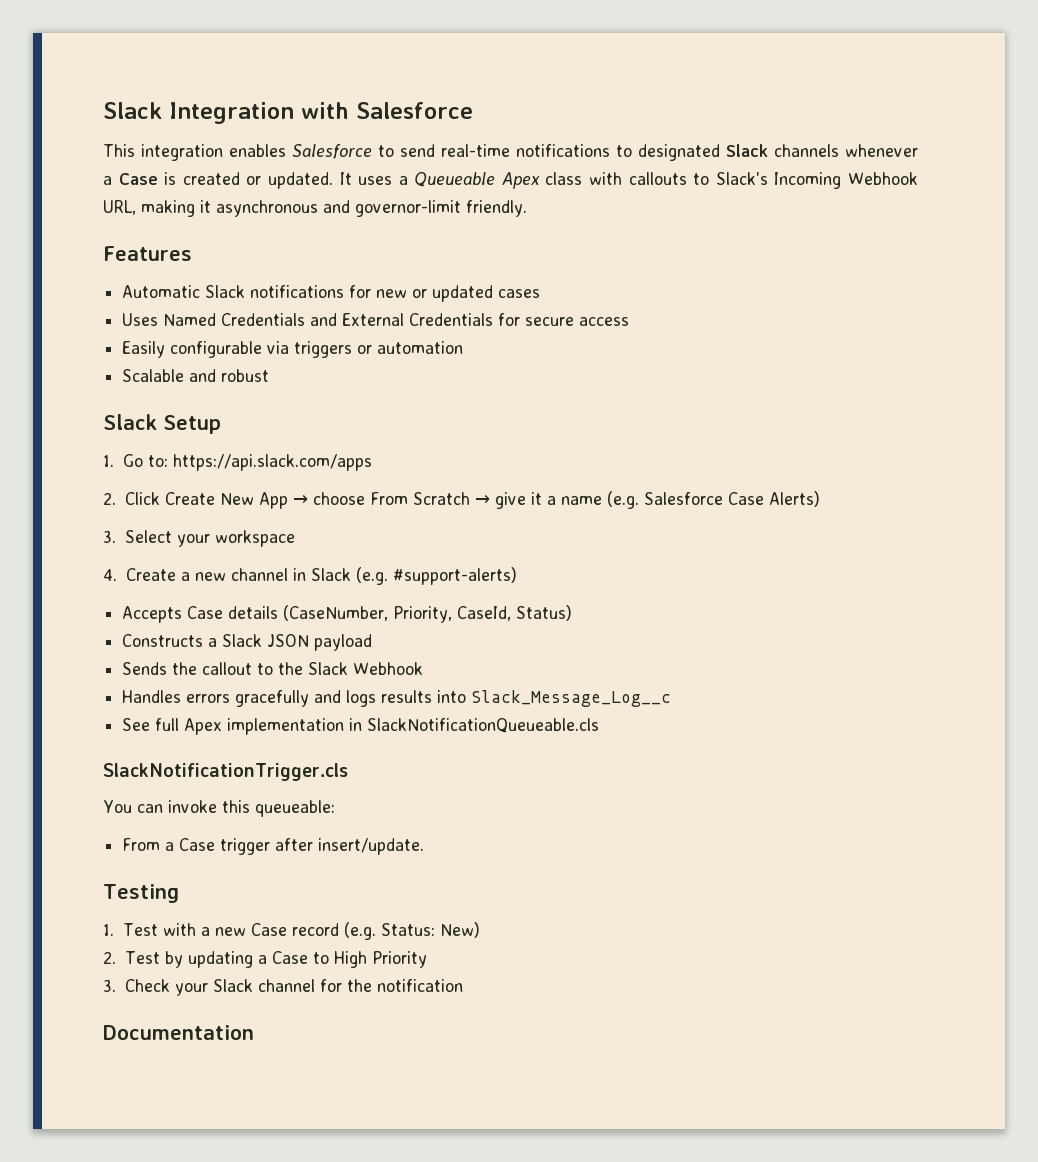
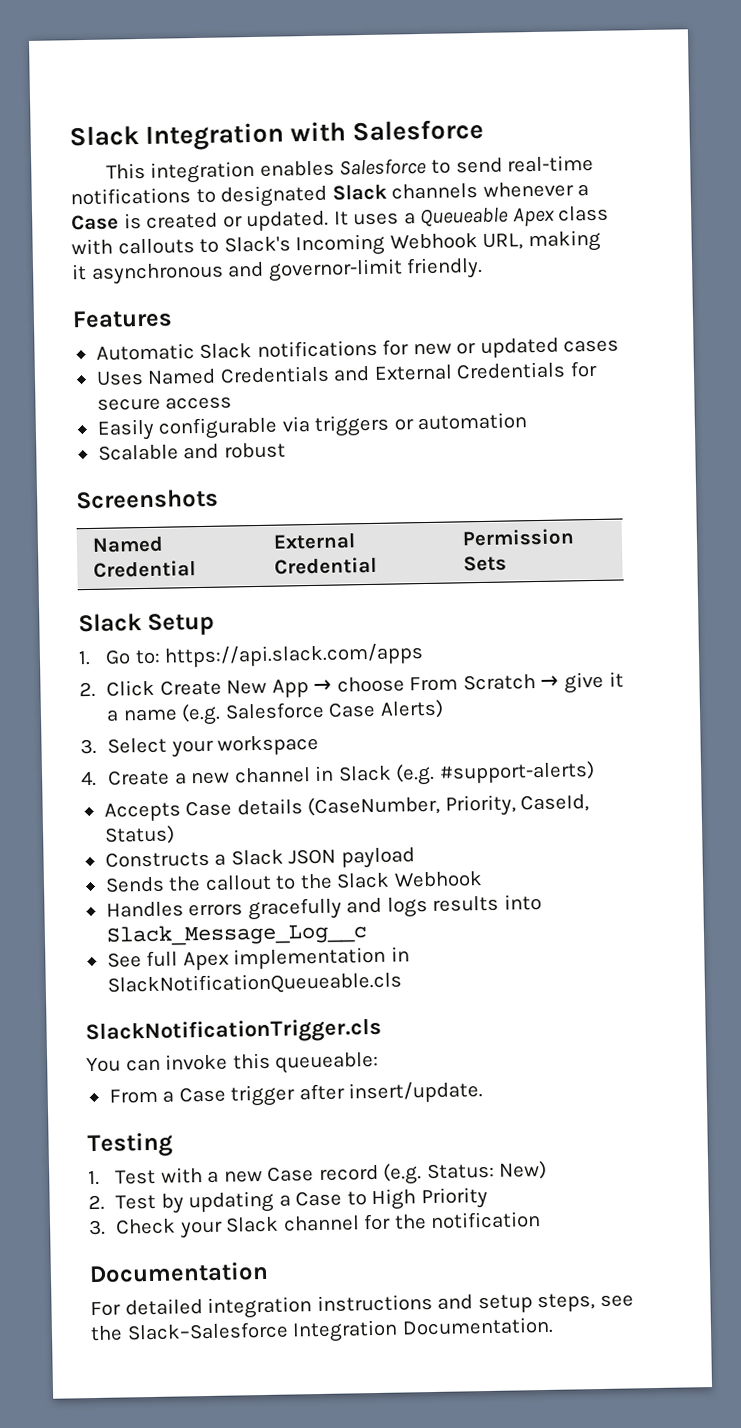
(270, 375) none -> [75,488,219,510] [92,535,165,553] [93,560,197,578] [273,532,357,550] [274,556,378,575] [462,528,576,547] [463,555,508,572] // Screenshots // Named Credential | External Credential | Permission Sets
(254, 1032) none -> [90,1293,634,1319] [90,1316,554,1343] // For detailed integration instructions and setup steps, see the Slack–Salesforce Integration Documentation.

